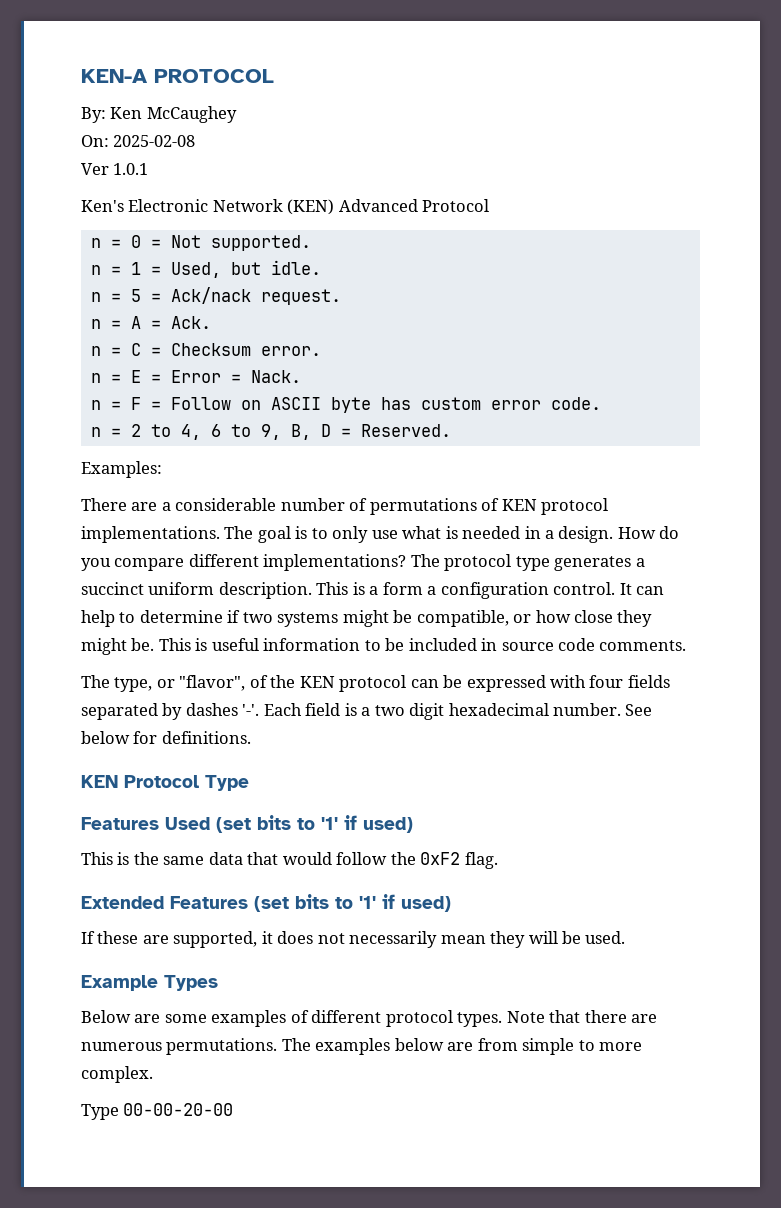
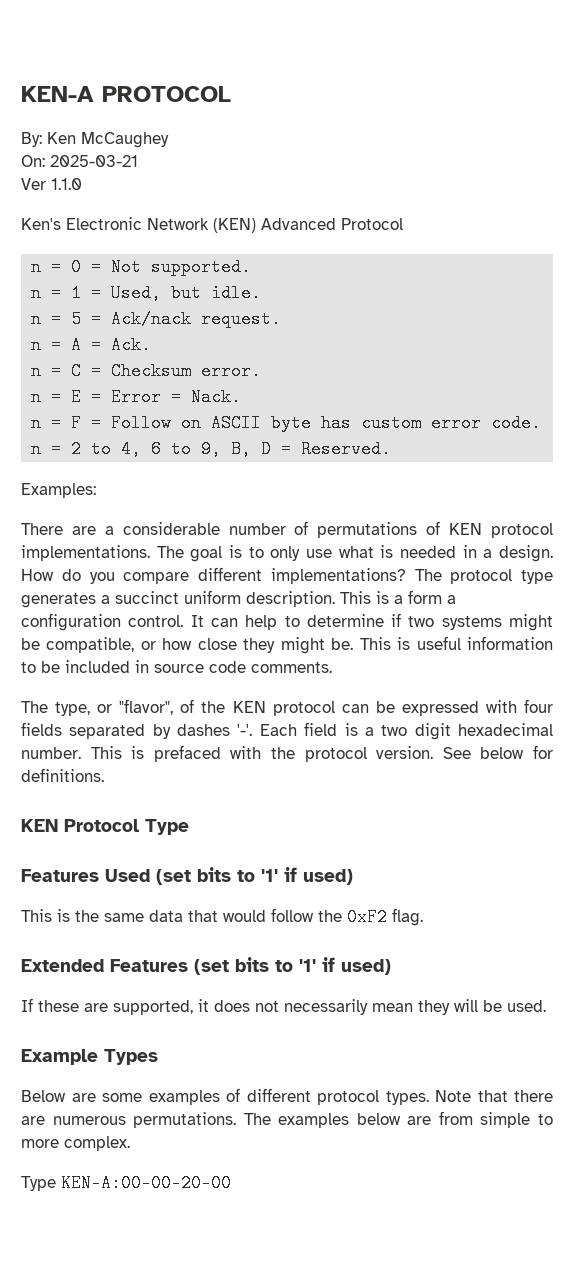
[113,135,196,147] 2025-02-08 -> [50,155,138,167] 2025-03-21
[113,163,149,175] 1.0.1 -> [51,178,82,190] 1.1.0
(622, 709) none -> [90,745,434,762] This is prefaced with the protocol version.
[123,1103,234,1116] 00-00-20-00 -> [61,1174,231,1192] KEN-A:00-00-20-00

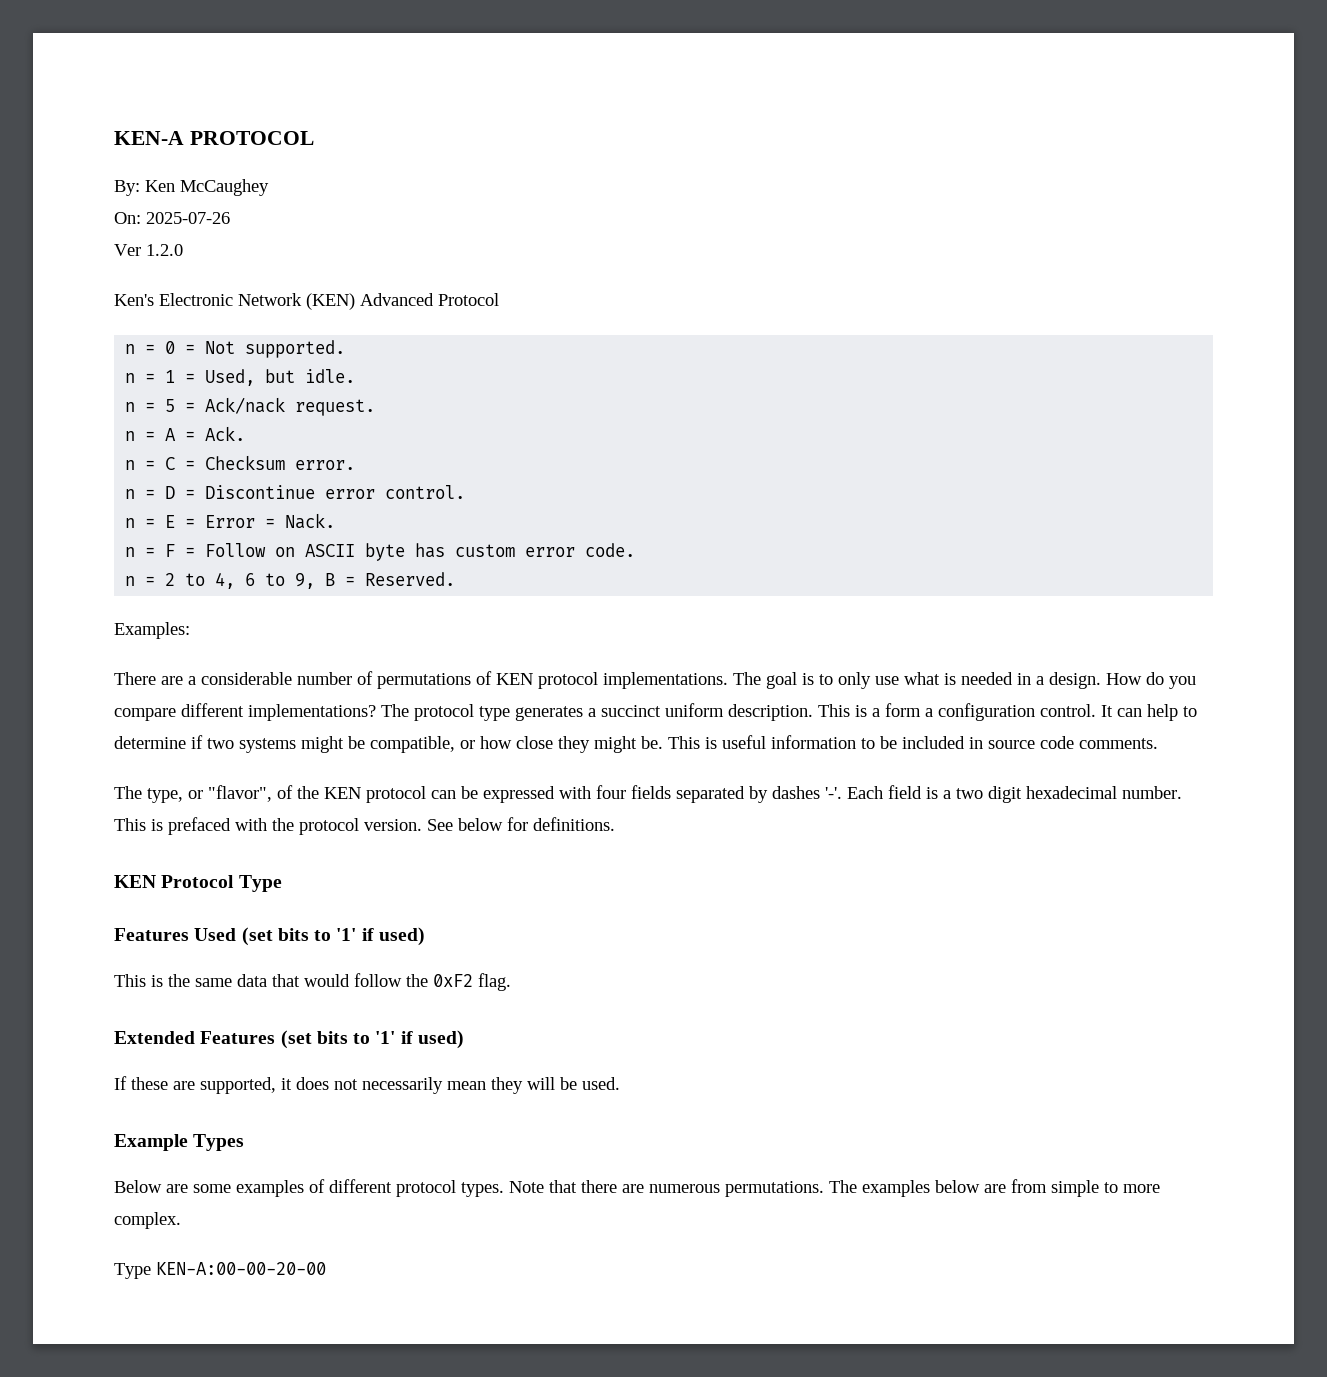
[50,155,138,167] 2025-03-21 -> [146,212,230,224] 2025-07-26
[51,178,82,190] 1.1.0 -> [146,244,183,256] 1.2.0
(262, 371) none -> [125,485,466,499] // n = D = Discontinue error control.
[231,440,272,458] B, D -> [325,573,336,586] B

